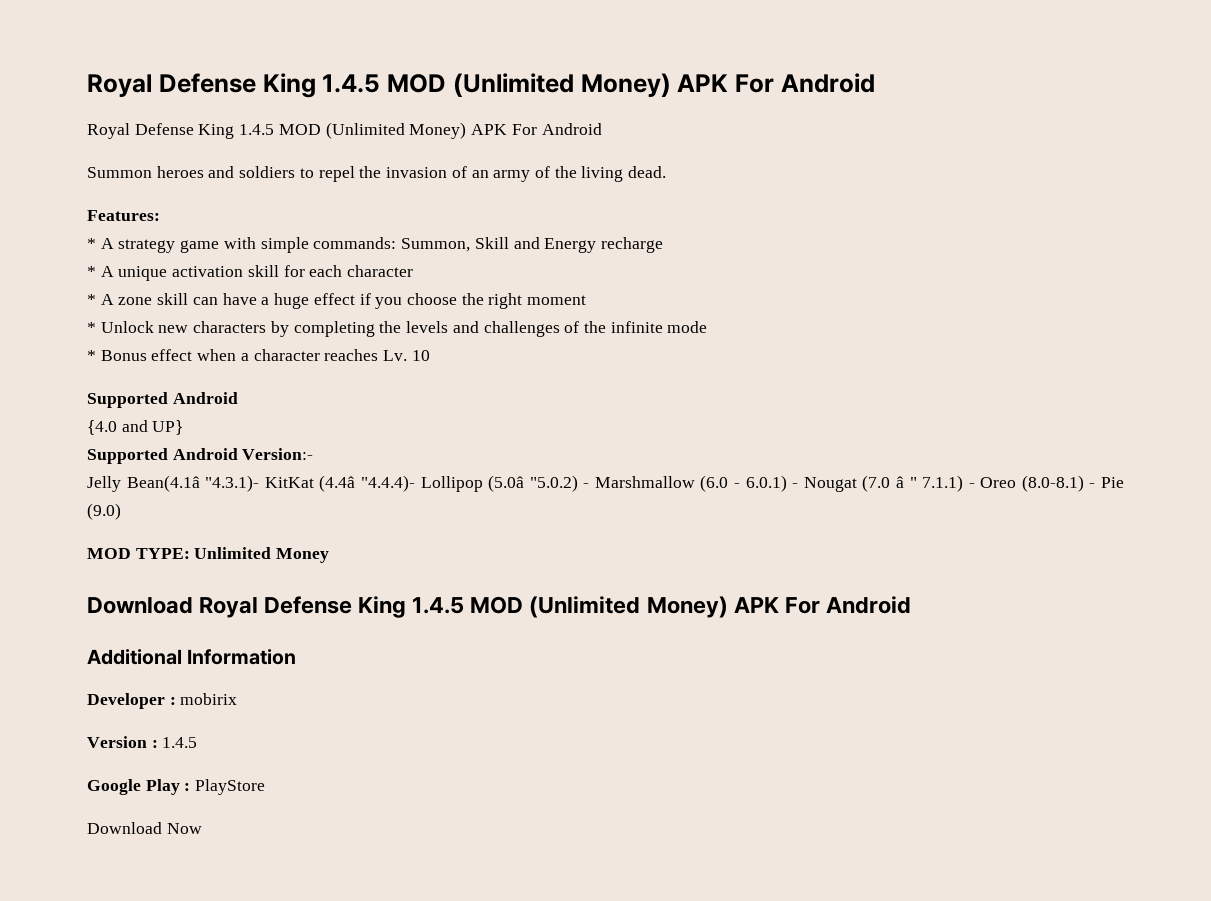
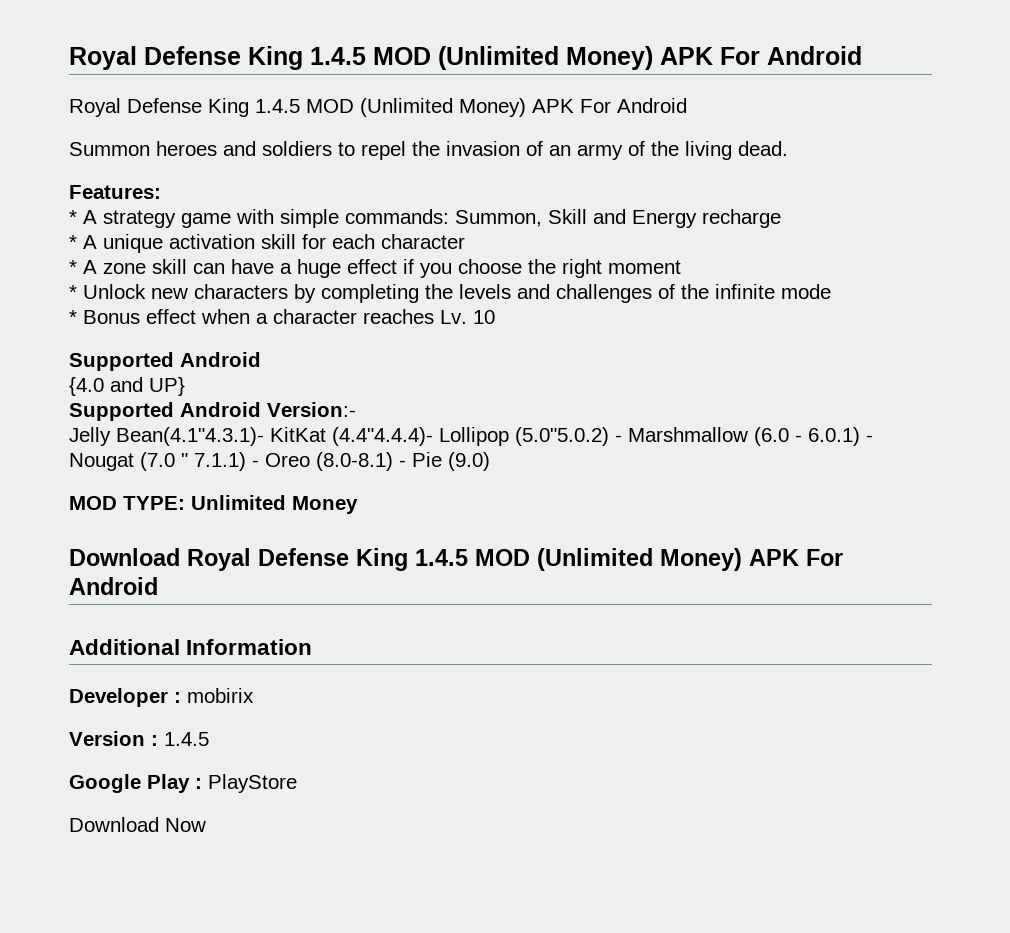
[126,475,578,492] Bean(4.1â "4.3.1)- KitKat (4.4â "4.4.4)- Lollipop (5.0â "5.0.2) -> [116,427,609,446] Bean(4.1"4.3.1)- KitKat (4.4"4.4.4)- Lollipop (5.0"5.0.2)
[895,476,904,488] â -> (175, 461) none

